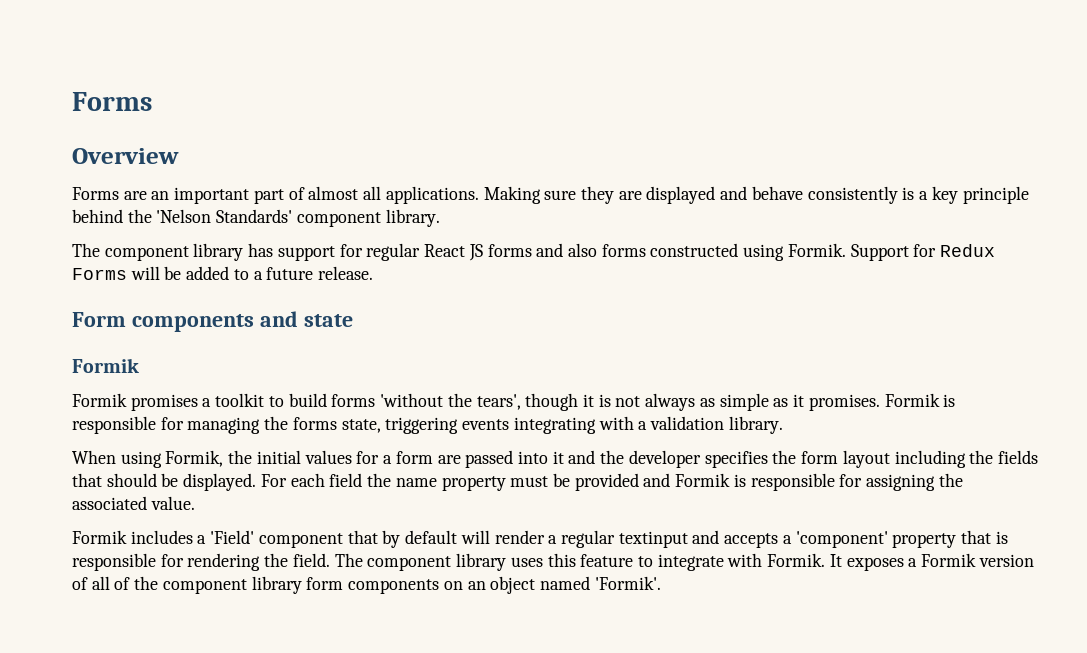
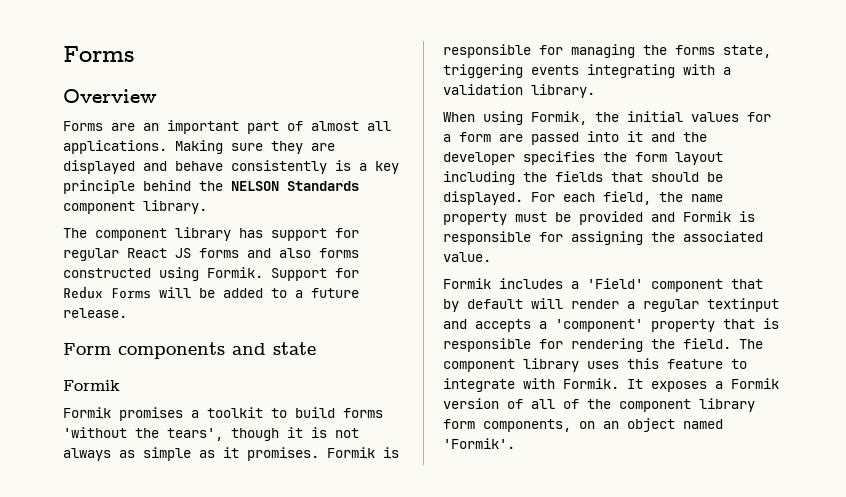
[156,209,293,223] 'Nelson Standards' -> [231,181,359,191] NELSON Standards
[329,473,363,487] field -> [603,191,651,205] field,
[348,579,440,594] components -> [483,419,571,432] components,

